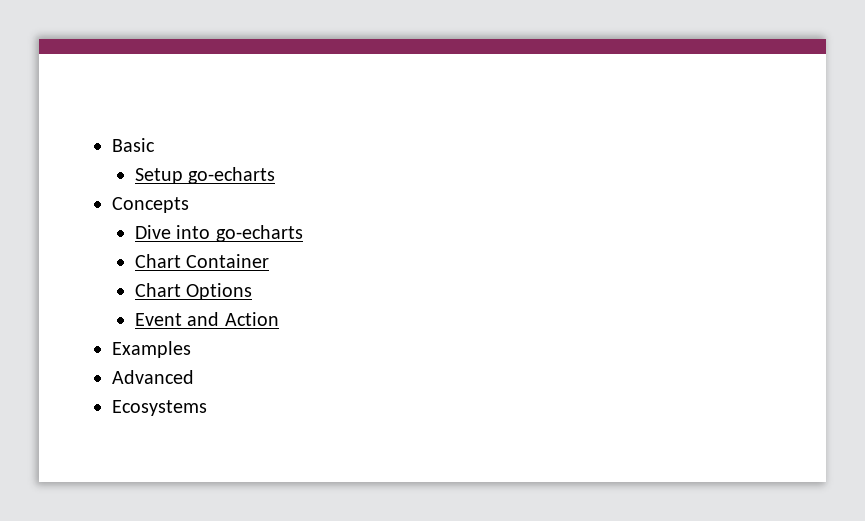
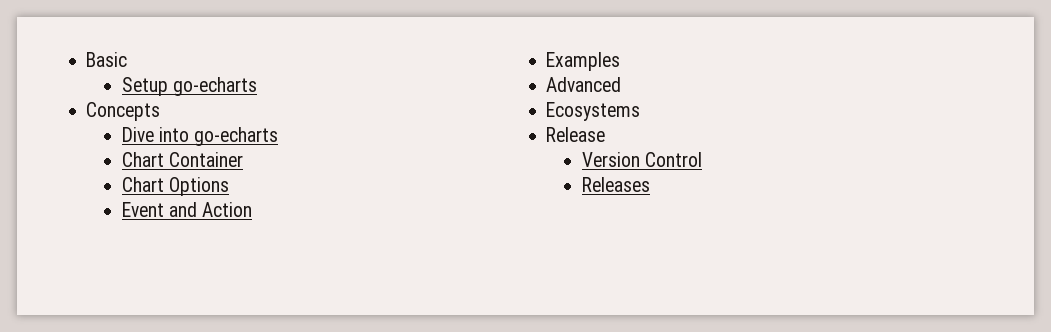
(207, 408) none -> [546,127,606,142] [581,152,702,167] [581,177,650,192] // Release // Version Control // Releases

